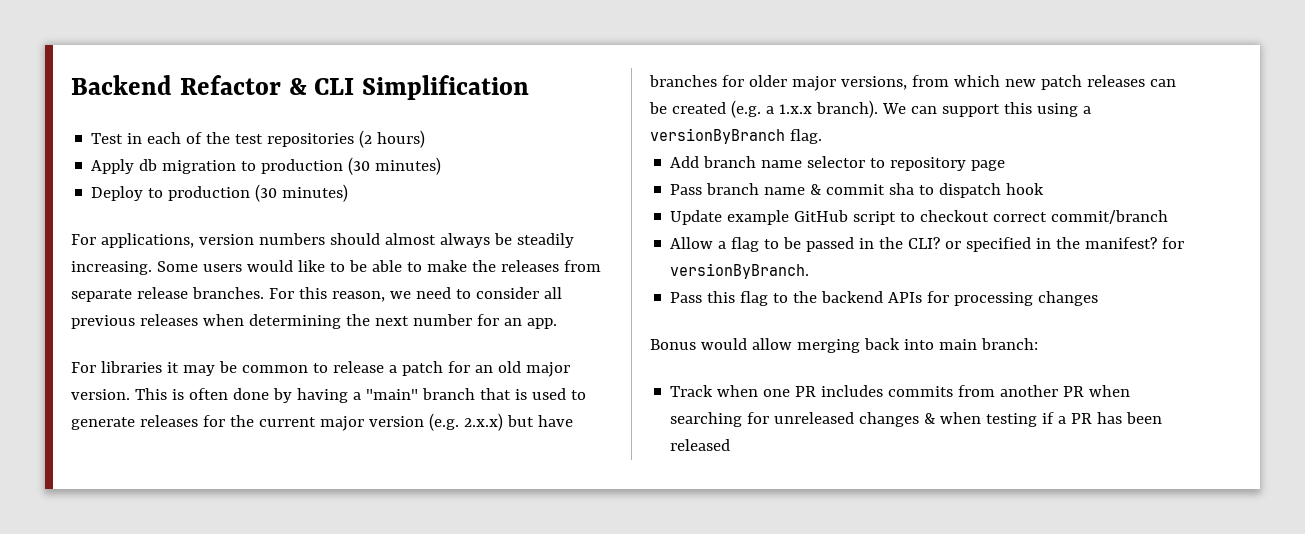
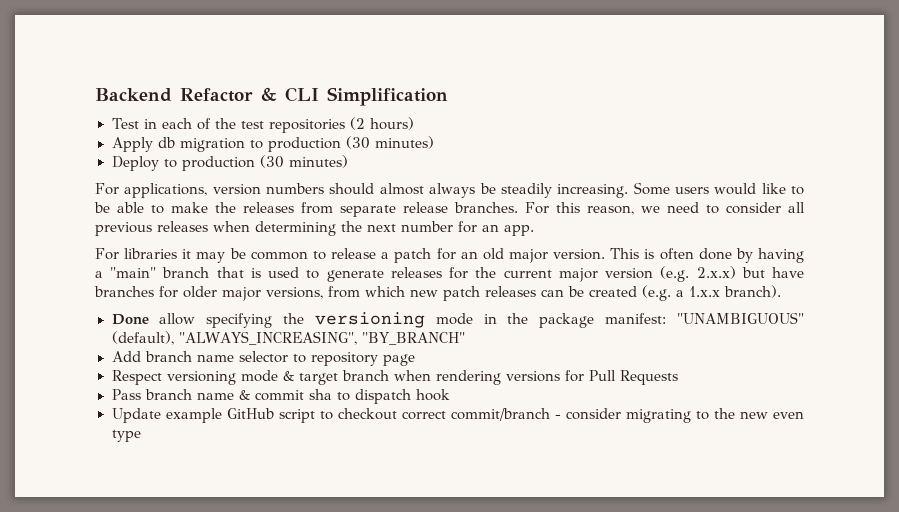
[881,102,1091,117] [650,128,822,144] We can support this using a versionByBranch flag. -> [111,312,805,328] [111,331,466,345] // Done allow specifying the versioning mode in the package manifest: "UNAMBIGUOUS" (default), "ALWAYS_INCREASING", "BY_BRANCH"
(1006, 165) none -> [111,370,678,385] // Respect versioning mode & target branch when rendering versions for Pull Requests
[670,237,1185,252] [670,263,810,279] [670,291,1099,306] [650,338,1038,353] [670,385,1131,397] [670,412,1163,427] [670,439,731,451] // Allow a flag to be passed in the CLI? or specified in the manifest? for versionByBranch. // Pass this flag to the backend APIs for processing changes // Bonus would allow merging back into main branch: // Track when one PR includes commits from another PR when searching for unreleased changes & when testing if a PR has been released -> [554,408,805,423] [111,430,141,442] - consider migrating to the new even type

